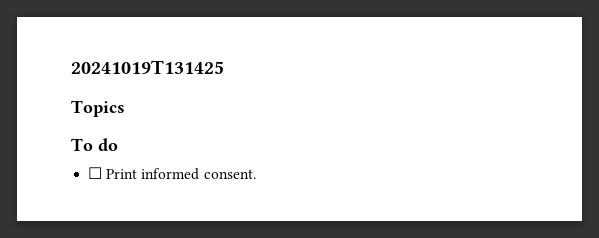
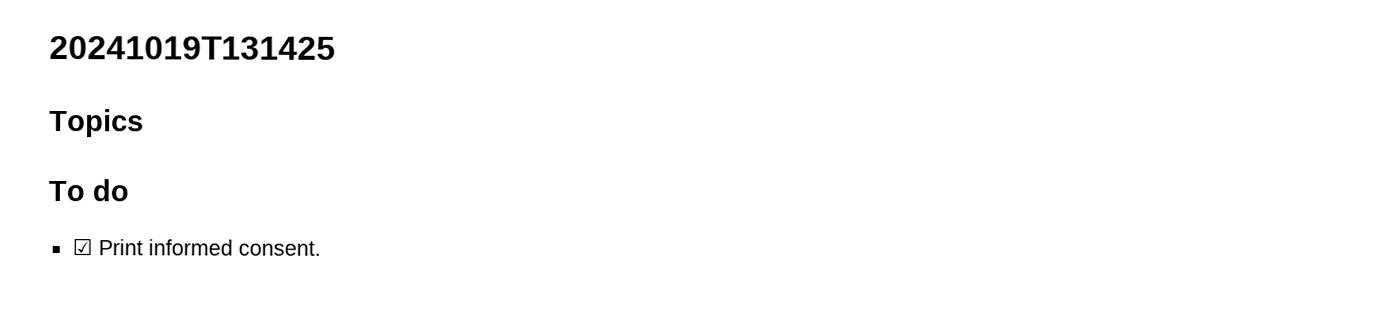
[88,167,103,179] ☐ -> [71,238,93,256] ☑

